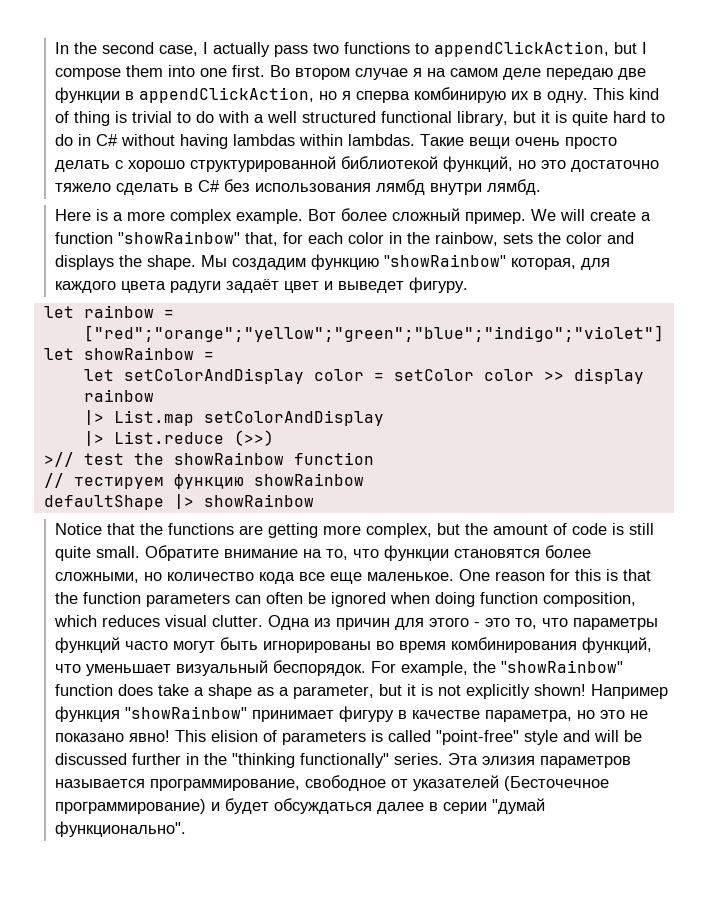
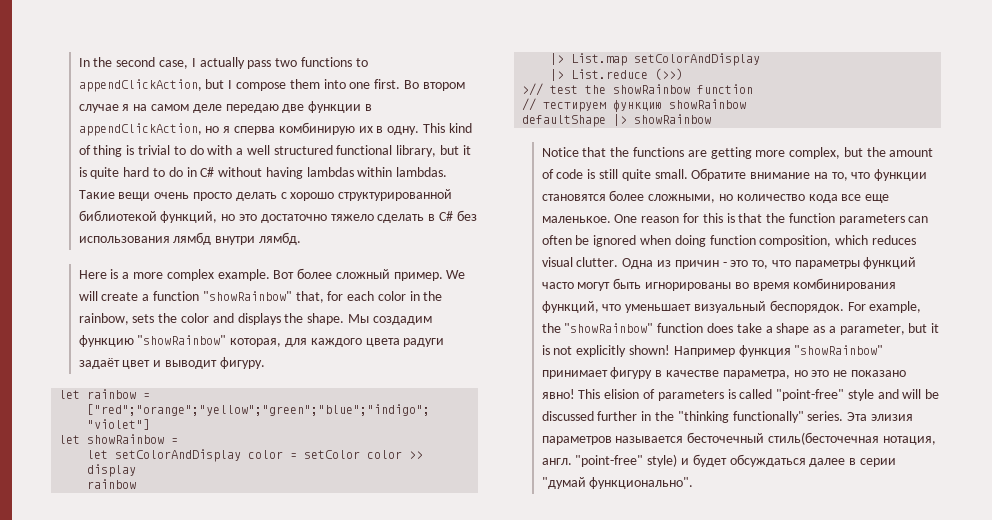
[338,281,405,293] выведет -> [165,360,218,369] выводит
[395,618,470,630] для этого -> (719, 264) none
[150,775,610,791] [55,799,207,814] программирование, свободное от указателей (Бесточечное программирование) -> [687,432,936,445] [541,454,678,467] бесточечный стиль(бесточечная нотация, англ. "point-free" style)

